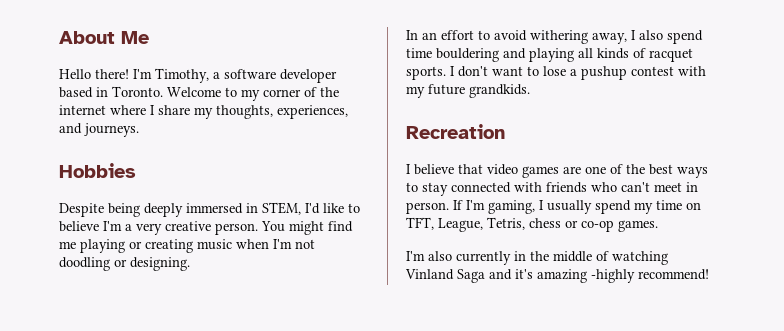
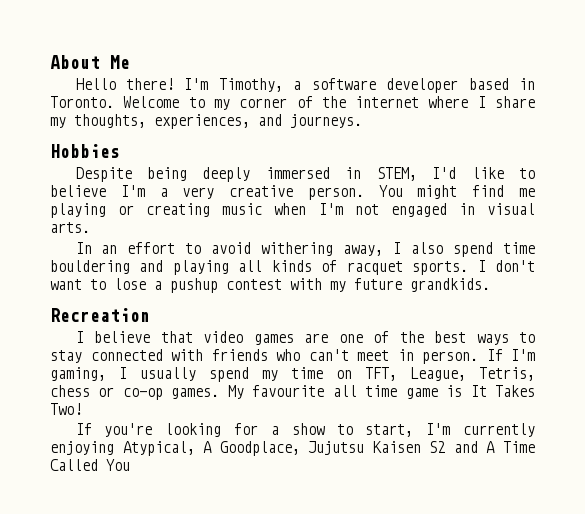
[59,257,190,271] doodling or designing. -> [390,203,535,217] [50,222,90,233] engaged in visual arts.
[406,251,668,265] [405,269,709,283] // I'm also currently in the middle of watching Vinland Saga and it's amazing -highly recommend! -> [227,385,535,399] [50,403,82,415] [75,423,535,437] [50,441,535,456] [50,459,130,471] My favourite all time game is It Takes Two! // If you're looking for a show to start, I'm currently enjoying Atypical, A Goodplace, Jujutsu Kaisen S2 and A Time Called You

